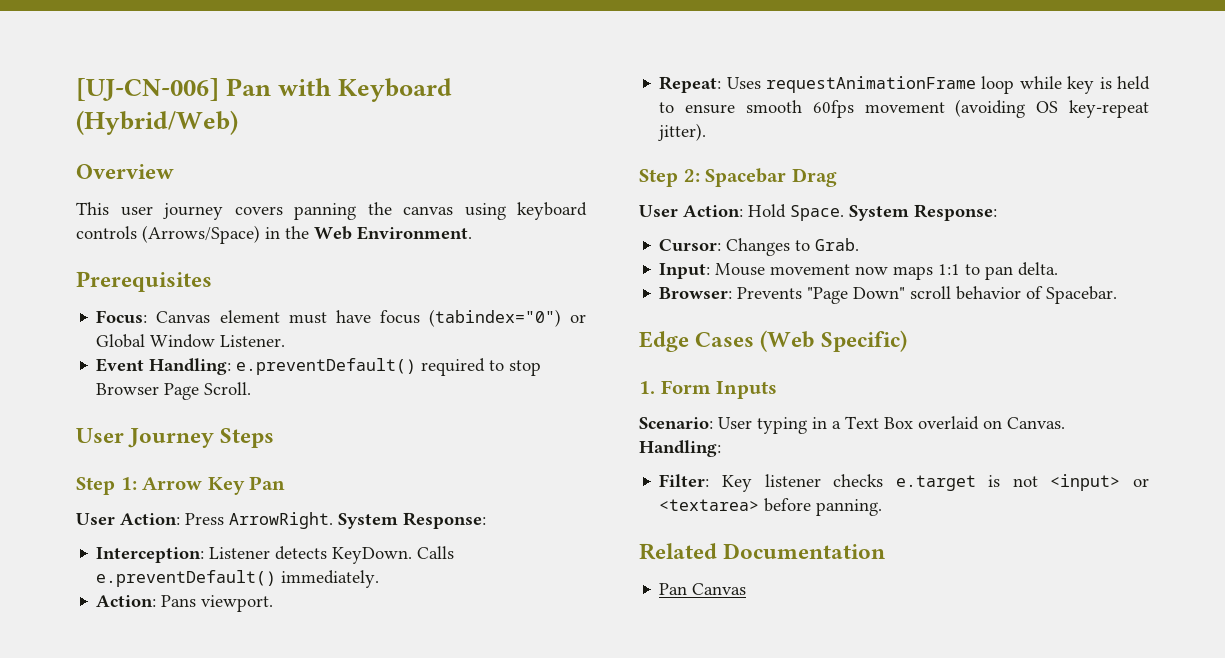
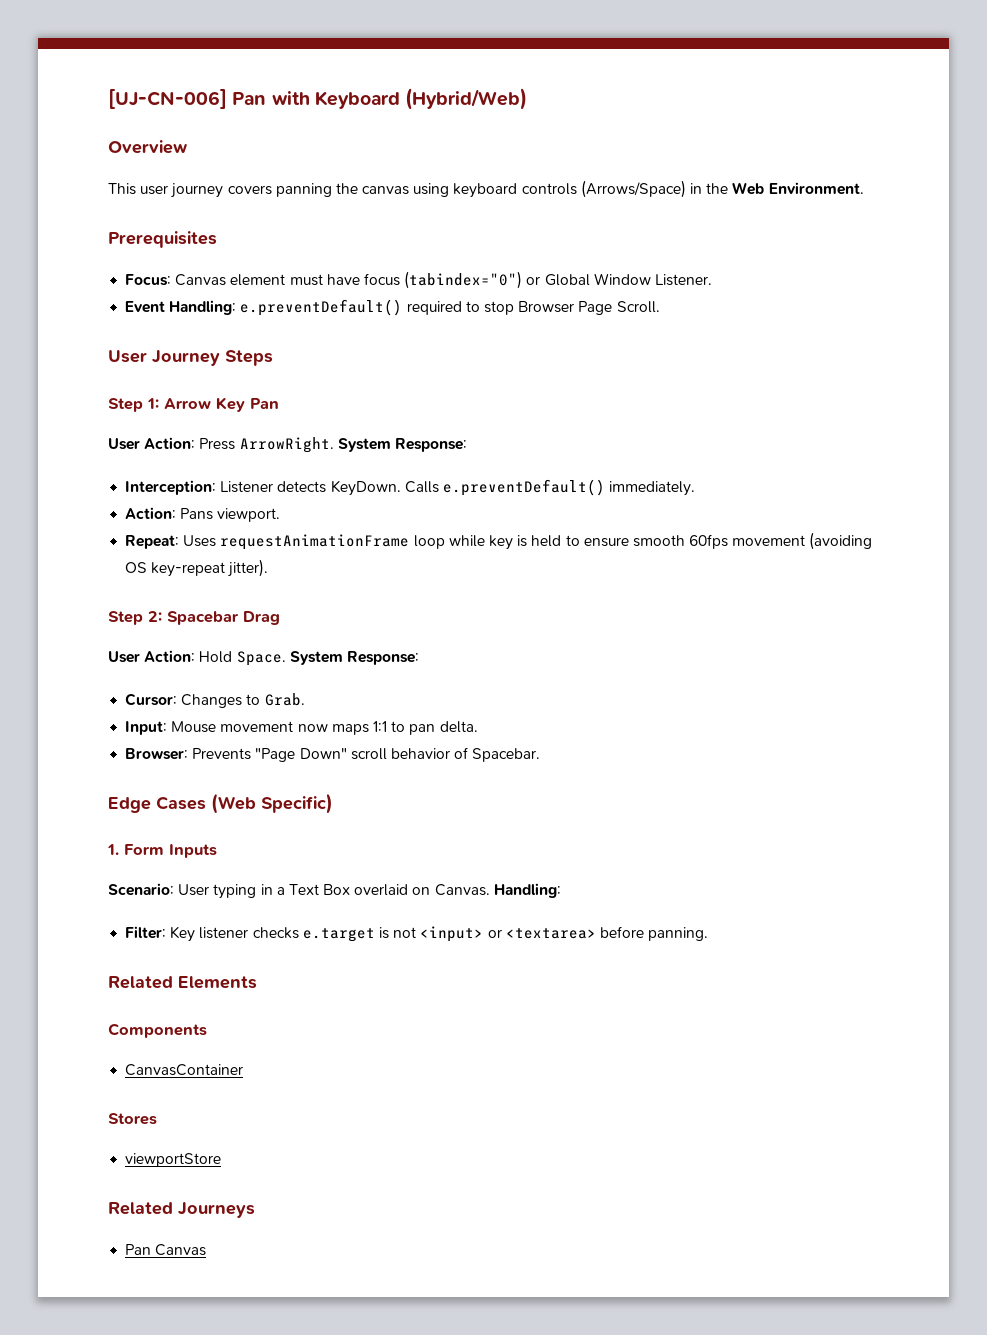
[723,543,886,559] Documentation -> [178,976,257,989] [108,1023,207,1038] [125,1064,244,1076] [108,1113,157,1125] [125,1153,222,1167] [108,1202,255,1218] Elements // Components // CanvasContainer // Stores // viewportStore // Related Journeys

